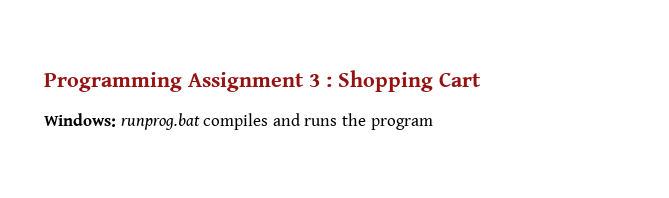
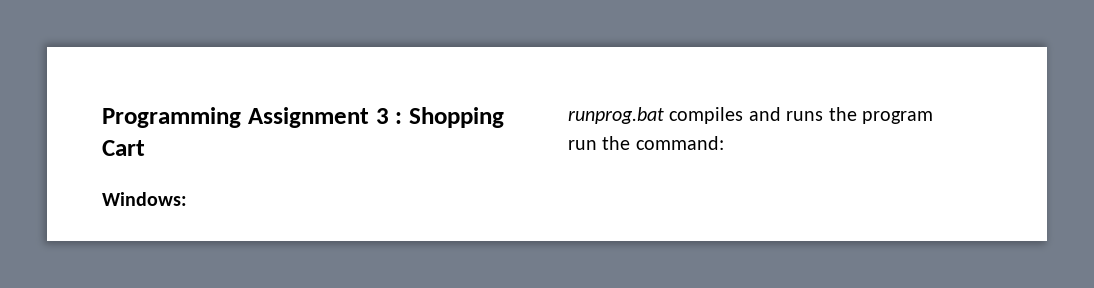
(116, 120) none -> (187, 199) //
(433, 124) none -> [568,136,724,150] // run the command:

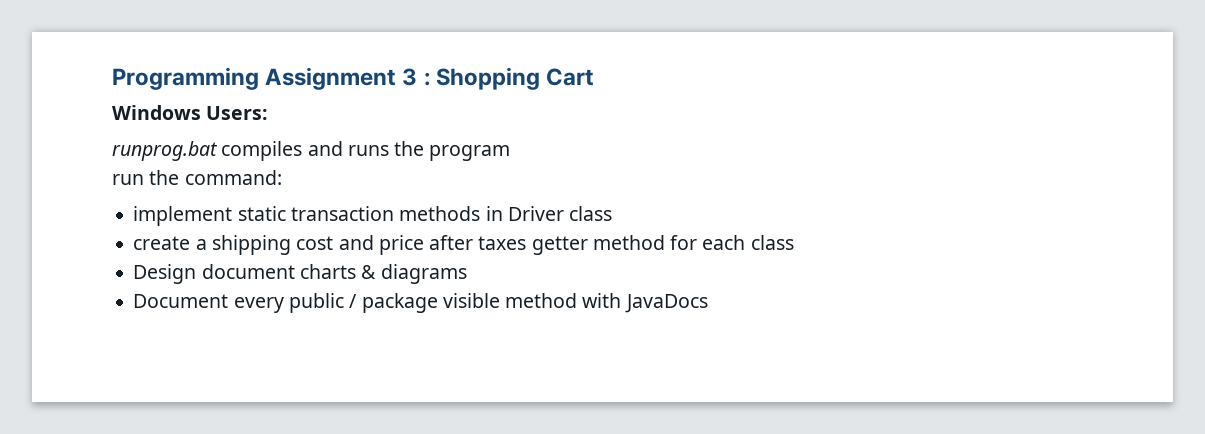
[102,192,187,206] Windows: -> [112,105,269,120] Windows Users:
(724, 143) none -> [133,206,613,226] [133,235,794,255] [133,264,467,284] [133,293,708,313] // implement static transaction methods in Driver class // create a shipping cost and price after taxes getter method for each class // Design document charts & diagrams // Document every public / package visible method with JavaDocs

